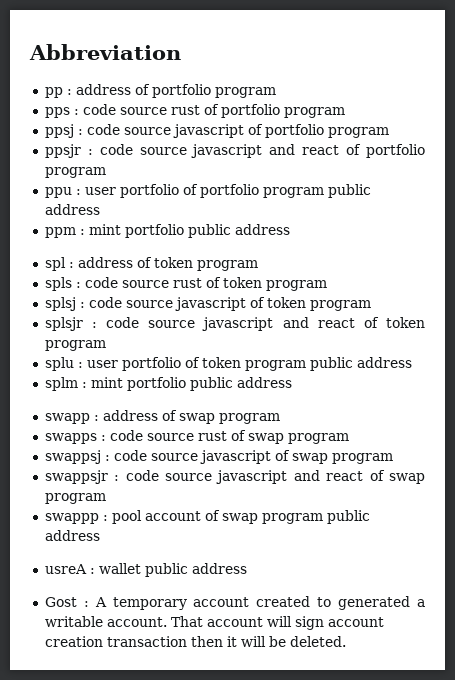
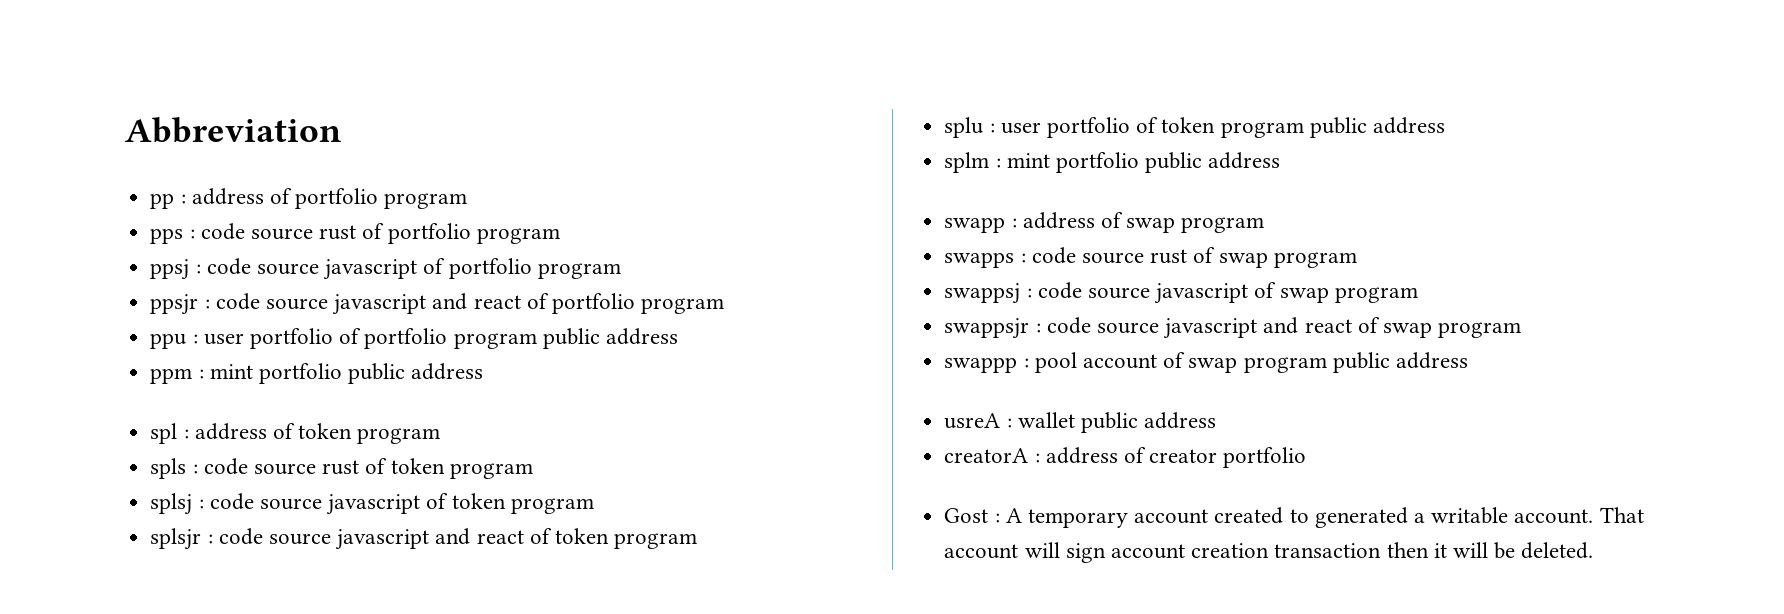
(247, 568) none -> [944,447,1307,468] // creatorA : address of creator portfolio

